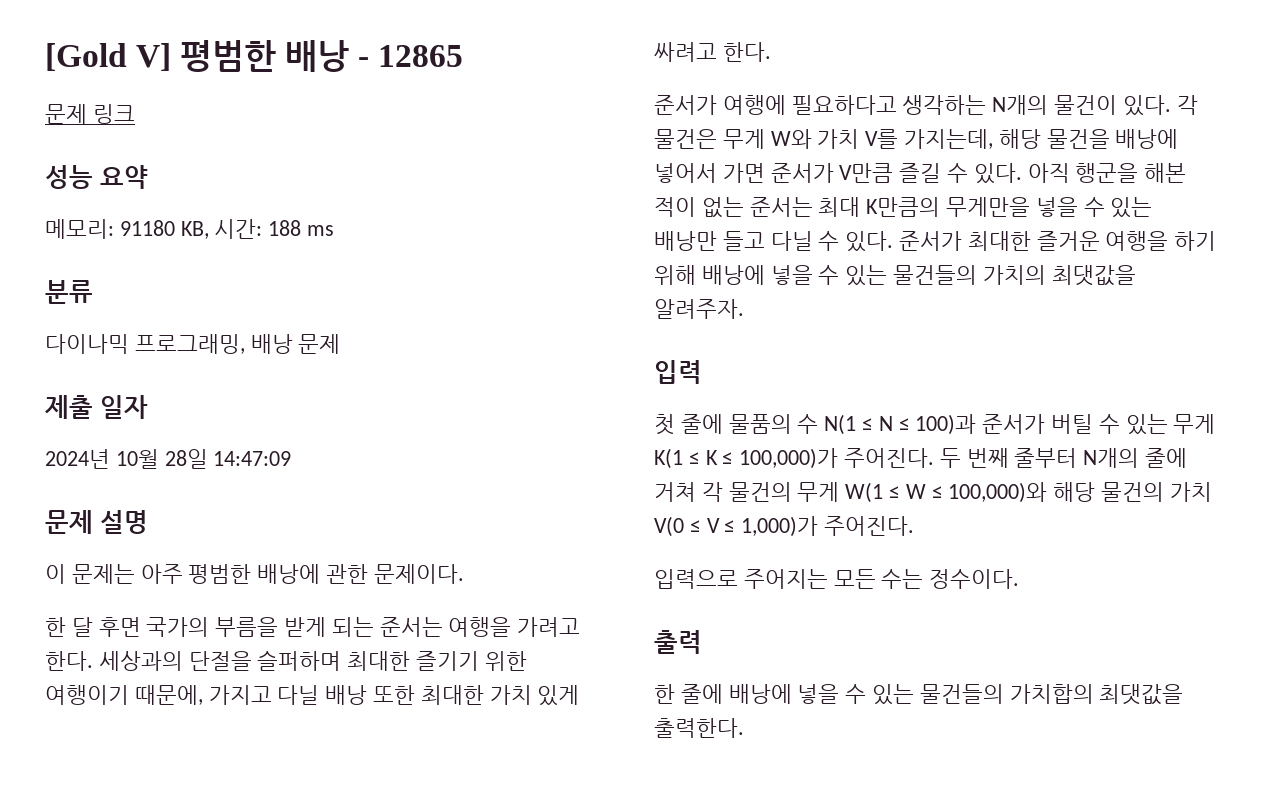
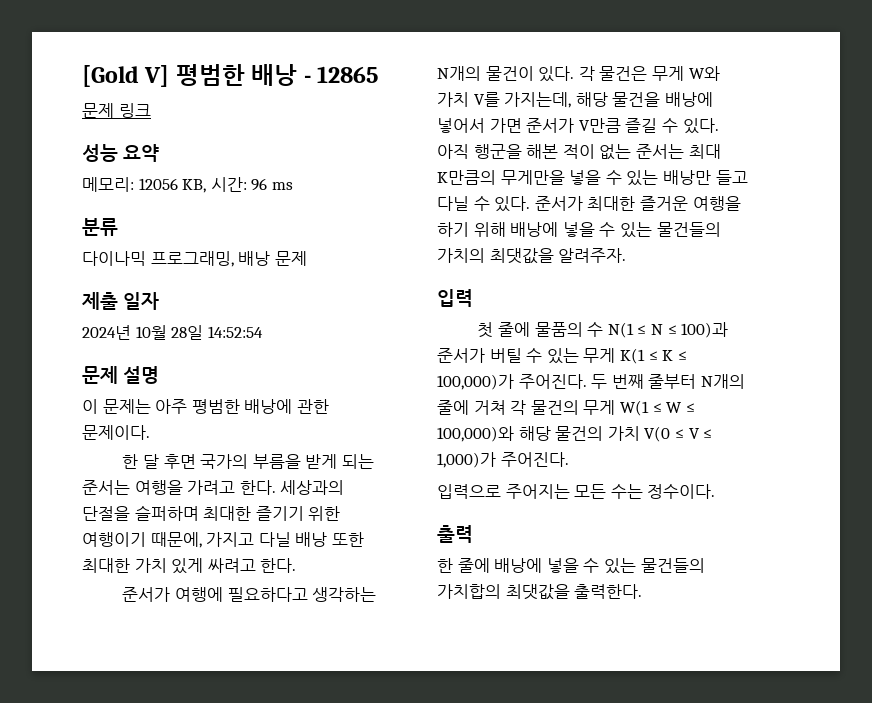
[119,220,175,236] 91180 -> [138,178,178,190] 12056
[268,220,302,236] 188 -> [251,178,268,191] 96
[213,451,292,466] 14:47:09 -> [207,326,263,338] 14:52:54

